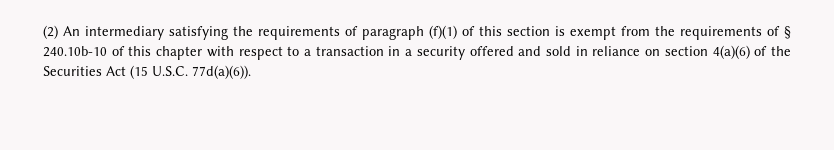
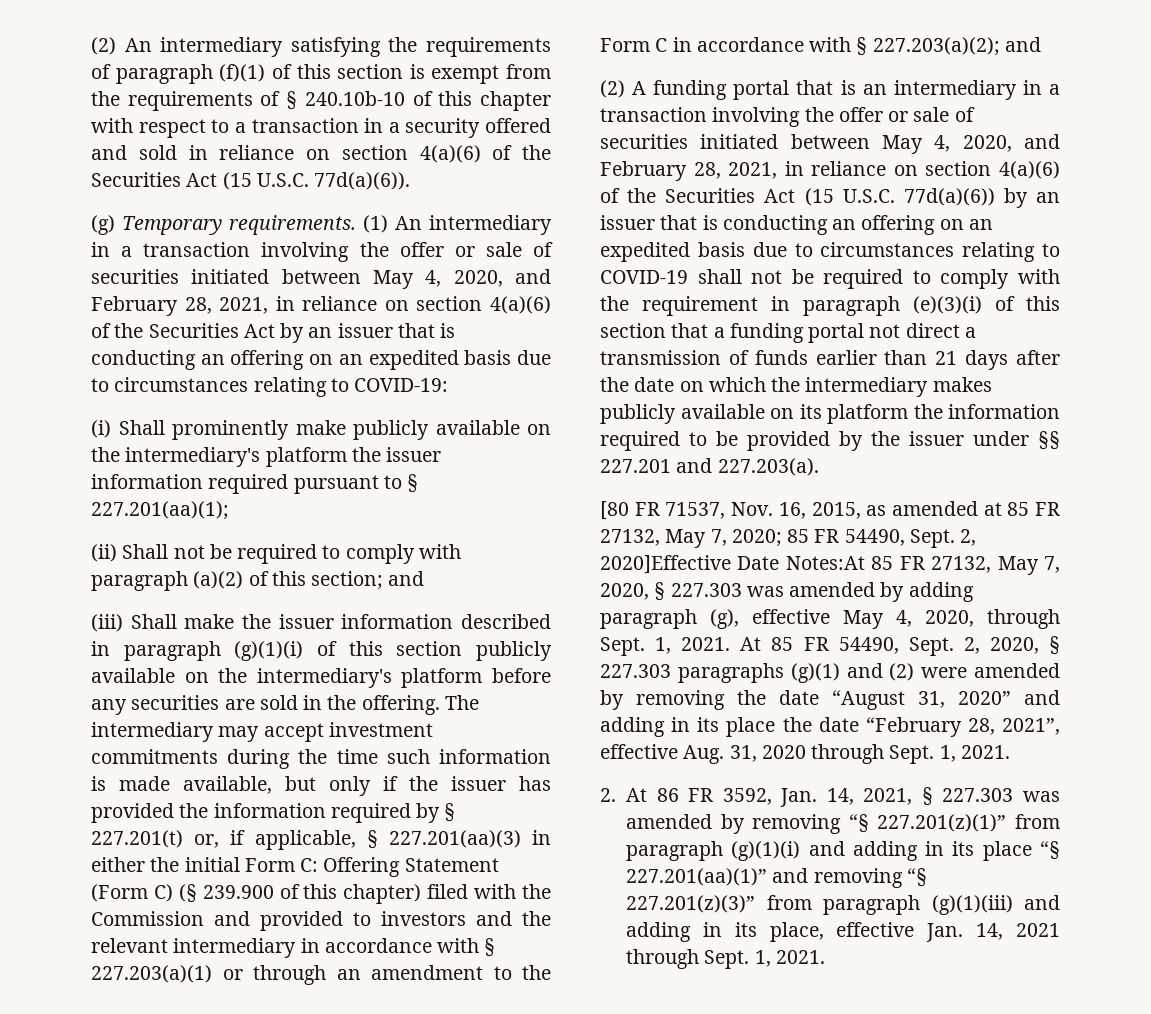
(251, 72) none -> [91,215,552,235] [91,242,553,262] [91,269,551,289] [91,296,551,316] [91,323,456,343] [91,350,551,370] [91,377,449,397] [91,420,551,440] [91,447,442,467] [91,474,419,494] [91,501,229,520] [91,544,461,564] [91,571,425,591] [91,614,551,632] [91,641,552,661] [91,668,551,688] [91,695,479,715] [91,722,433,742] [91,749,551,769] [91,776,551,796] [91,803,456,823] [91,830,552,850] [91,857,499,877] [91,884,551,904] [91,911,551,931] [91,938,496,958] [91,965,551,985] [600,37,1041,56] [600,80,1060,100] [600,107,975,127] [600,134,1060,154] [600,161,1060,181] [600,188,1060,208] [600,215,993,235] [600,242,1060,262] [600,269,1060,289] [600,296,1060,316] [600,323,976,343] [600,350,1060,370] [600,377,992,397] [600,404,1060,424] [600,431,1060,451] [600,458,819,476] [600,501,1060,520] [600,529,977,548] [600,555,1060,575] [600,582,974,602] [600,609,1060,629] [600,636,1060,656] [600,663,1060,683] [600,690,1060,710] [600,717,1060,737] [600,744,1010,764] [600,787,1060,807] [626,814,1060,834] [626,841,1060,861] [626,868,927,888] [626,895,1060,915] [626,922,1060,942] [626,949,825,969] // (g) Temporary requirements. (1) An intermediary in a transaction involving the offer or sale of securities initiated between May 4, 2020, and February 28, 2021, in reliance on section 4(a)(6) of the Securities Act by an issuer that is conducting an offering on an expedited basis due to circumstances relating to COVID-19: // (i) Shall prominently make publicly available on the intermediary's platform the issuer information required pursuant to § 227.201(aa)(1); // (ii) Shall not be required to comply with paragraph (a)(2) of this section; and // (iii) Shall make the issuer information described in paragraph (g)(1)(i) of this section publicly available on the intermediary's platform before any securities are sold in the offering. The intermediary may accept investment commitments during the time such information is made available, but only if the issuer has provided the information required by § 227.201(t) or, if applicable, § 227.201(aa)(3) in either the initial Form C: Offering Statement (Form C) (§ 239.900 of this chapter) filed with the Commission and provided to investors and the relevant intermediary in accordance with § 227.203(a)(1) or through an amendment to the Form C in accordance with § 227.203(a)(2); and // (2) A funding portal that is an intermediary in a transaction involving the offer or sale of securities initiated between May 4, 2020, and February 28, 2021, in reliance on section 4(a)(6) of the Securities Act (15 U.S.C. 77d(a)(6)) by an issuer that is conducting an offering on an expedited basis due to circumstances relating to COVID-19 shall not be required to comply with the requirement in paragraph (e)(3)(i) of this section that a funding portal not direct a transmission of funds earlier than 21 days after the date on which the intermediary makes publicly available on its platform the information required to be provided by the issuer under §§ 227.201 and 227.203(a). // [80 FR 71537, Nov. 16, 2015, as amended at 85 FR 27132, May 7, 2020; 85 FR 54490, Sept. 2, 2020]Effective Date Notes:At 85 FR 27132, May 7, 2020, § 227.303 was amended by adding paragraph (g), effective May 4, 2020, through Sept. 1, 2021. At 85 FR 54490, Sept. 2, 2020, § 227.303 paragraphs (g)(1) and (2) were amended by removing the date “August 31, 2020” and adding in its place the date “February 28, 2021”, effective Aug. 31, 2020 through Sept. 1, 2021. // 2. At 86 FR 3592, Jan. 14, 2021, § 227.303 was amended by removing “§ 227.201(z)(1)” from paragraph (g)(1)(i) and adding in its place “§ 227.201(aa)(1)” and removing “§ 227.201(z)(3)” from paragraph (g)(1)(iii) and adding in its place, effective Jan. 14, 2021 through Sept. 1, 2021.

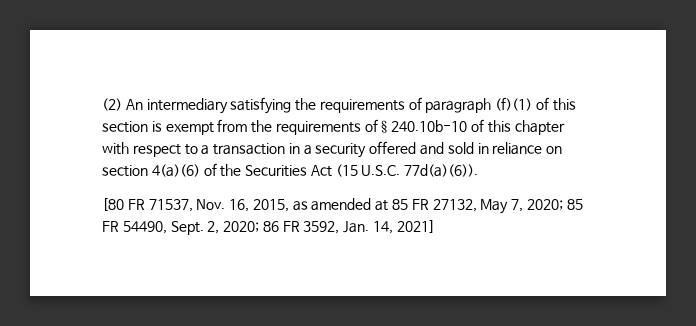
[91,215,552,235] [91,242,553,262] [91,269,551,289] [91,296,551,316] [91,323,456,343] [91,350,551,370] [91,377,449,397] [91,420,551,440] [91,447,442,467] [91,474,419,494] [91,501,229,520] [91,544,461,564] [91,571,425,591] [91,614,551,632] [91,641,552,661] [91,668,551,688] [91,695,479,715] [91,722,433,742] [91,749,551,769] [91,776,551,796] [91,803,456,823] [91,830,552,850] [91,857,499,877] [91,884,551,904] [91,911,551,931] [91,938,496,958] [91,965,551,985] [600,37,1041,56] [600,80,1060,100] [600,107,975,127] [600,134,1060,154] [600,161,1060,181] [600,188,1060,208] [600,215,993,235] [600,242,1060,262] [600,269,1060,289] [600,296,1060,316] [600,323,976,343] [600,350,1060,370] [600,377,992,397] [600,404,1060,424] [600,431,1060,451] [600,458,819,476] // (g) Temporary requirements. (1) An intermediary in a transaction involving the offer or sale of securities initiated between May 4, 2020, and February 28, 2021, in reliance on section 4(a)(6) of the Securities Act by an issuer that is conducting an offering on an expedited basis due to circumstances relating to COVID-19: // (i) Shall prominently make publicly available on the intermediary's platform the issuer information required pursuant to § 227.201(aa)(1); // (ii) Shall not be required to comply with paragraph (a)(2) of this section; and // (iii) Shall make the issuer information described in paragraph (g)(1)(i) of this section publicly available on the intermediary's platform before any securities are sold in the offering. The intermediary may accept investment commitments during the time such information is made available, but only if the issuer has provided the information required by § 227.201(t) or, if applicable, § 227.201(aa)(3) in either the initial Form C: Offering Statement (Form C) (§ 239.900 of this chapter) filed with the Commission and provided to investors and the relevant intermediary in accordance with § 227.203(a)(1) or through an amendment to the Form C in accordance with § 227.203(a)(2); and // (2) A funding portal that is an intermediary in a transaction involving the offer or sale of securities initiated between May 4, 2020, and February 28, 2021, in reliance on section 4(a)(6) of the Securities Act (15 U.S.C. 77d(a)(6)) by an issuer that is conducting an offering on an expedited basis due to circumstances relating to COVID-19 shall not be required to comply with the requirement in paragraph (e)(3)(i) of this section that a funding portal not direct a transmission of funds earlier than 21 days after the date on which the intermediary makes publicly available on its platform the information required to be provided by the issuer under §§ 227.201 and 227.203(a). -> (479, 170) none
[600,555,1060,575] [600,582,974,602] [600,609,1060,629] [600,636,1060,656] [600,663,1060,683] [600,690,1060,710] [600,717,1060,737] [600,744,1010,764] [600,788,648,802] 2020]Effective Date Notes:At 85 FR 27132, May 7, 2020, § 227.303 was amended by adding paragraph (g), effective May 4, 2020, through Sept. 1, 2021. At 85 FR 54490, Sept. 2, 2020, § 227.303 paragraphs (g)(1) and (2) were amended by removing the date “August 31, 2020” and adding in its place the date “February 28, 2021”, effective Aug. 31, 2020 through Sept. 1, 2021. // 2. At -> [223,221,260,232] 2020;
[863,787,1060,806] [626,814,1060,834] [626,841,1060,861] [626,868,927,888] [626,895,1060,915] [626,922,1060,942] [626,949,825,969] 2021, § 227.303 was amended by removing “§ 227.201(z)(1)” from paragraph (g)(1)(i) and adding in its place “§ 227.201(aa)(1)” and removing “§ 227.201(z)(3)” from paragraph (g)(1)(iii) and adding in its place, effective Jan. 14, 2021 through Sept. 1, 2021. -> [396,220,435,233] 2021]

